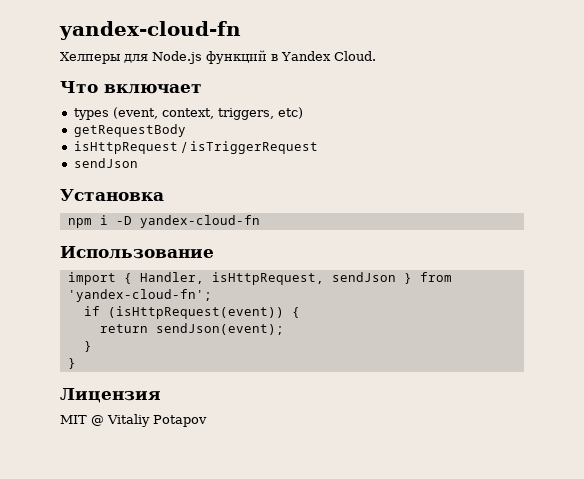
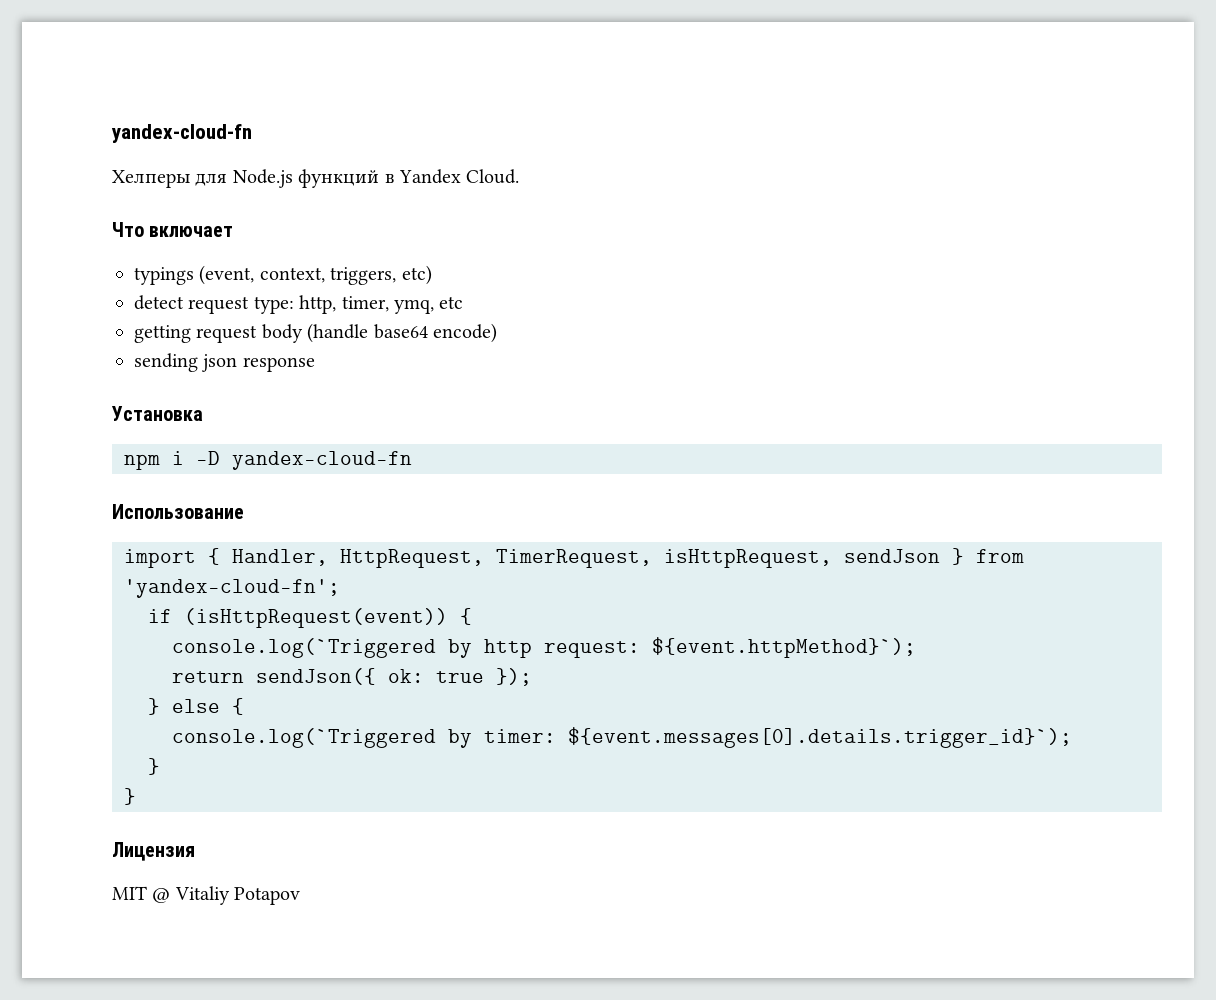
[73,108,109,120] types -> [134,267,194,285] typings
[73,124,186,137] [73,141,318,154] [73,158,138,168] getRequestBody // isHttpRequest / isTriggerRequest // sendJson -> [134,295,464,314] [134,323,497,343] [134,353,315,372] detect request type: http, timer, ymq, etc // getting request body (handle base64 encode) // sending json response
(204, 278) none -> [340,549,652,568] HttpRequest, TimerRequest,
[99,323,284,335] return sendJson(event); -> [172,637,916,658] [172,668,532,686] [148,698,244,715] [172,727,1072,748] console.log(`Triggered by http request: ${event.httpMethod}`); // return sendJson({ ok: true }); // } else { // console.log(`Triggered by timer: ${event.messages[0].details.trigger_id}`);

